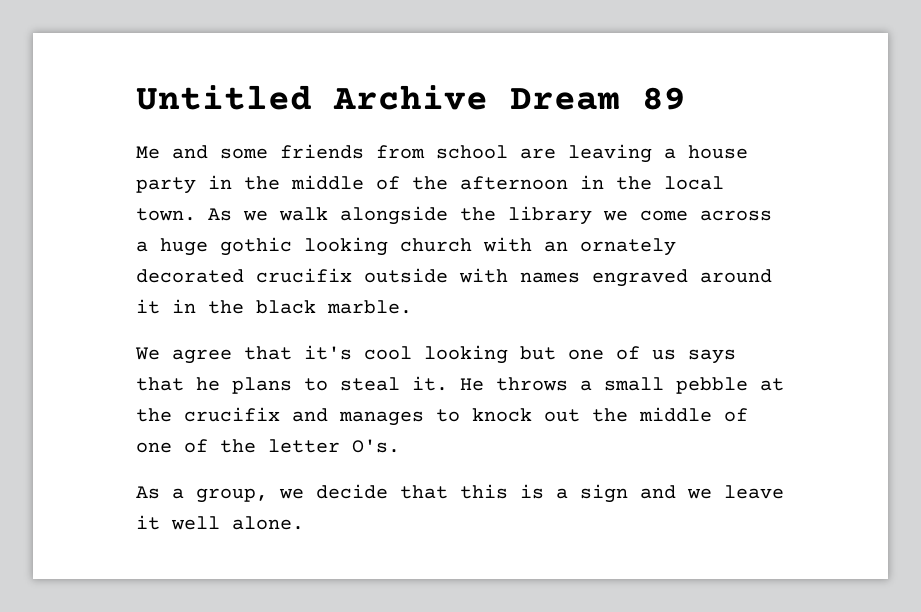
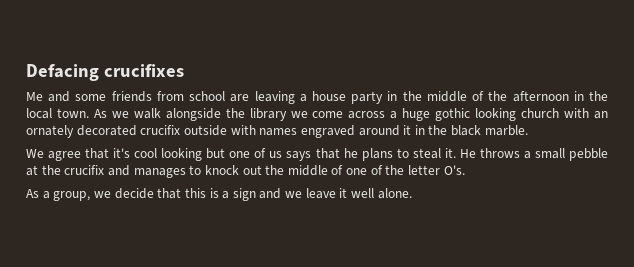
[136,85,686,110] Untitled Archive Dream 89 -> [26,64,184,81] Defacing crucifixes

